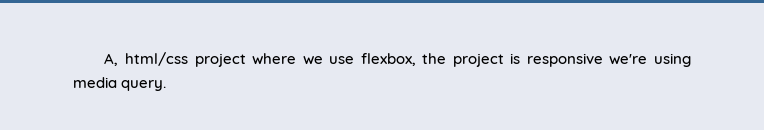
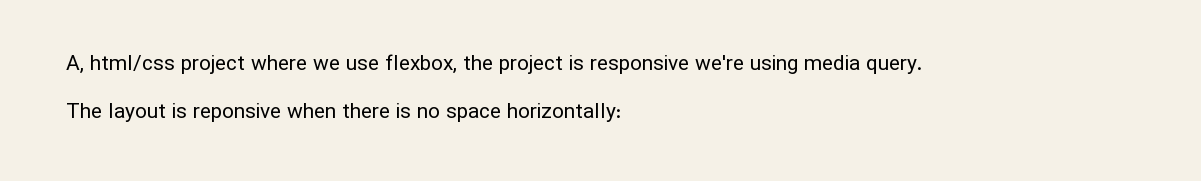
(167, 85) none -> [66,103,621,122] // The layout is reponsive when there is no space horizontally:

